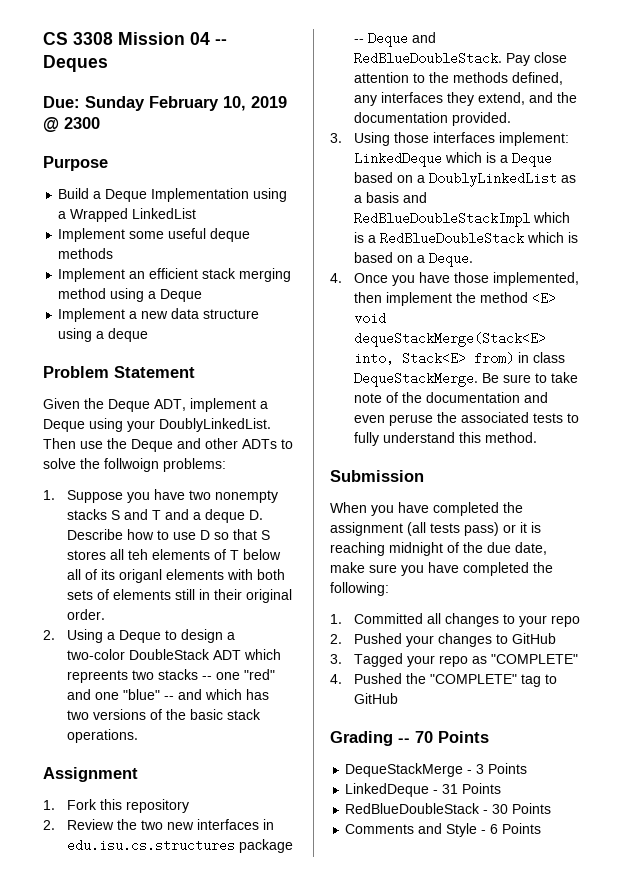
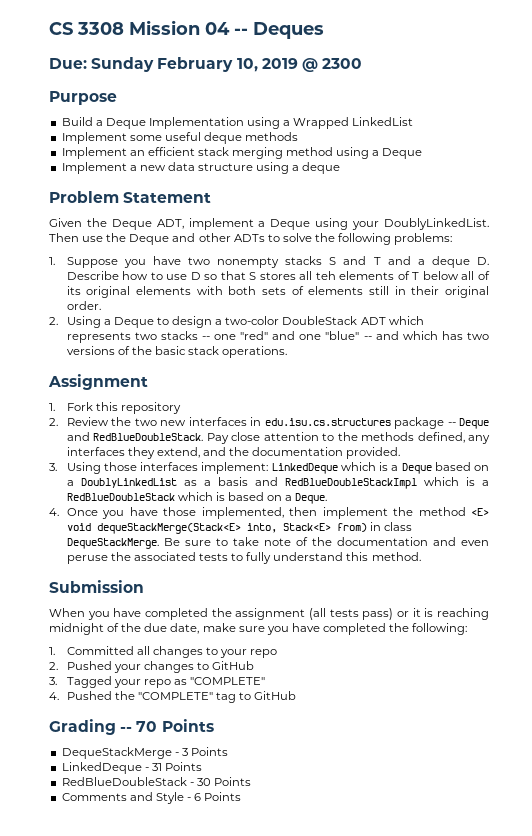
[104,458,159,472] follwoign -> [338,233,392,245] following
[119,569,163,583] origanl -> [86,286,131,298] original
[67,670,129,683] repreents -> [66,332,131,343] represents

